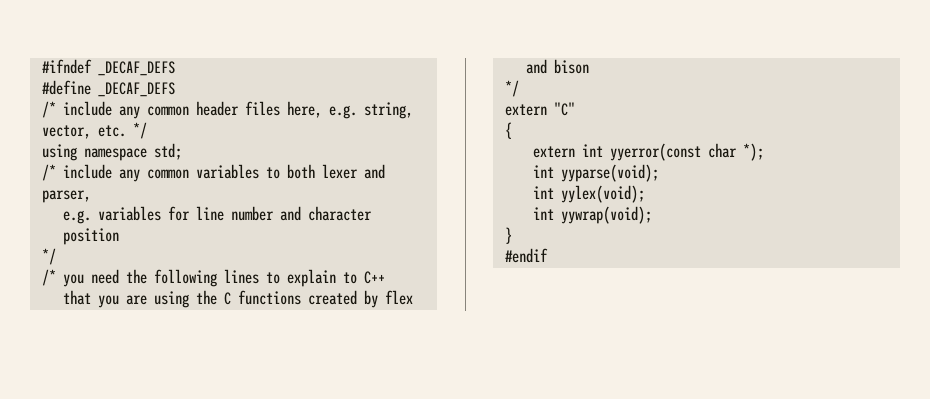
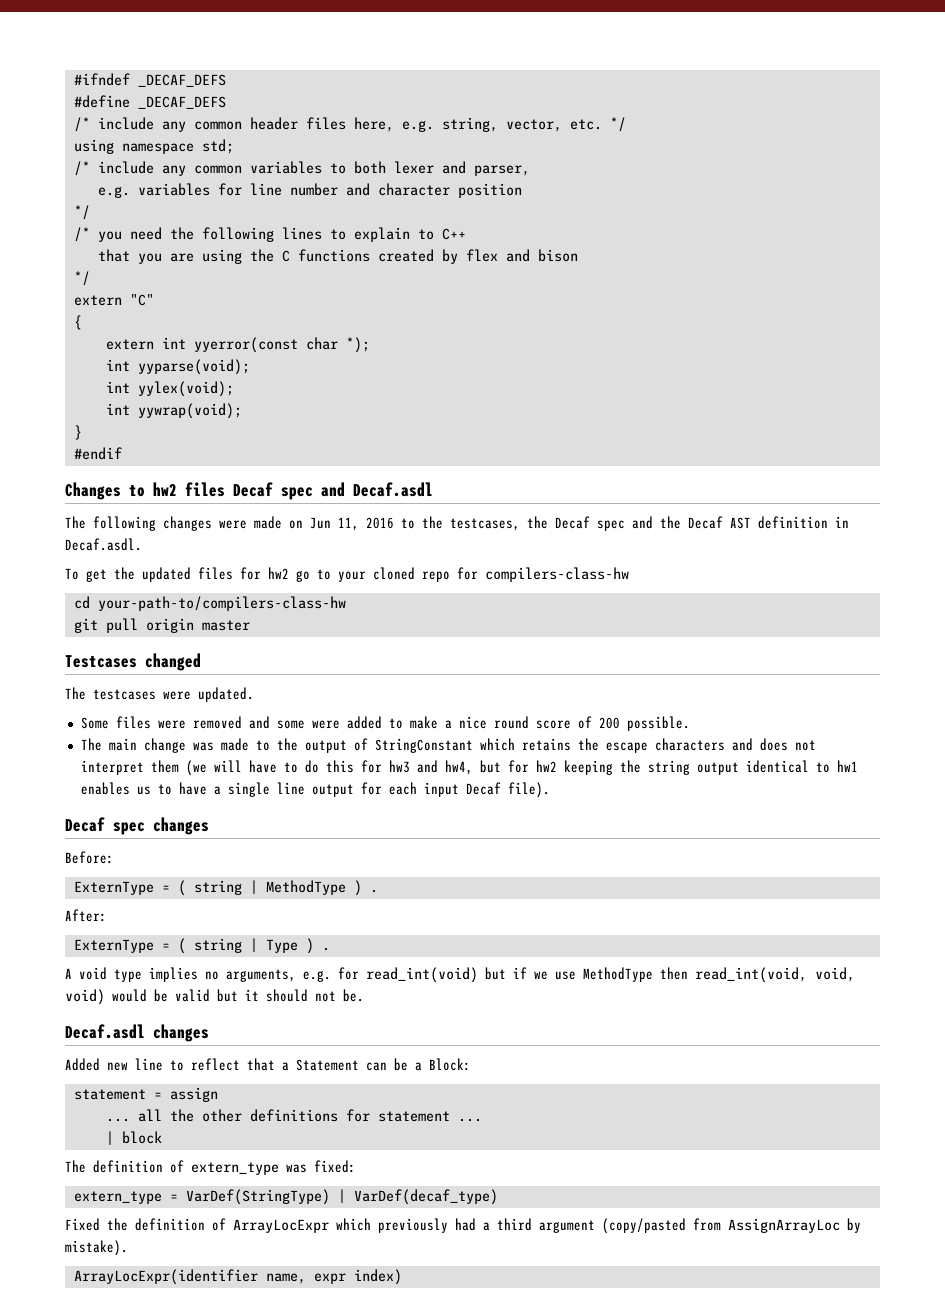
(548, 255) none -> [65,482,433,500] [65,516,849,531] [65,538,142,551] [65,567,629,582] [73,596,346,611] [73,618,250,633] [65,653,201,671] [65,687,254,702] [80,716,690,731] [80,738,816,753] [80,760,858,776] [80,782,550,798] [65,817,209,835] [65,851,114,864] [73,880,378,896] [65,909,107,922] [73,938,330,954] [65,967,855,983] [65,989,364,1005] [65,1024,209,1042] [65,1058,471,1071] [73,1087,218,1102] [105,1109,482,1122] [105,1131,162,1145] [65,1160,356,1175] [73,1189,498,1205] [65,1218,861,1234] [65,1240,128,1256] [73,1269,402,1285] // Changes to hw2 files Decaf spec and Decaf.asdl // The following changes were made on Jun 11, 2016 to the testcases, the Decaf spec and the Decaf AST definition in Decaf.asdl. // To get the updated files for hw2 go to your cloned repo for compilers-class-hw // cd your-path-to/compilers-class-hw // git pull origin master // Testcases changed // The testcases were updated. // Some files were removed and some were added to make a nice round score of 200 possible. // The main change was made to the output of StringConstant which retains the escape characters and does not interpret them (we will have to do this for hw3 and hw4, but for hw2 keeping the string output identical to hw1 enables us to have a single line output for each input Decaf file). // Decaf spec changes // Before: // ExternType = ( string | MethodType ) . // After: // ExternType = ( string | Type ) . // A void type implies no arguments, e.g. for read_int(void) but if we use MethodType then read_int(void, void, void) would be valid but it should not be. // Decaf.asdl changes // Added new line to reflect that a Statement can be a Block: // statement = assign // ... all the other definitions for statement ... // | block // The definition of extern_type was fixed: // extern_type = VarDef(StringType) | VarDef(decaf_type) // Fixed the definition of ArrayLocExpr which previously had a third argument (copy/pasted from AssignArrayLoc by mistake). // ArrayLocExpr(identifier name, expr index)

